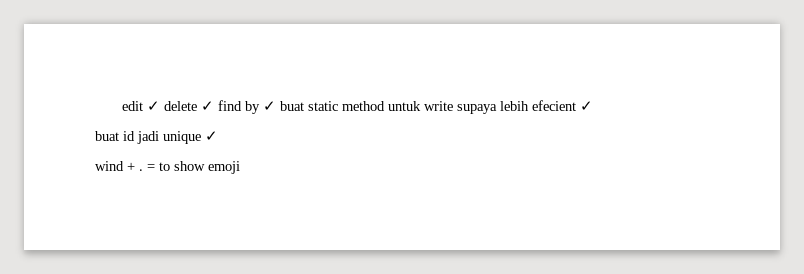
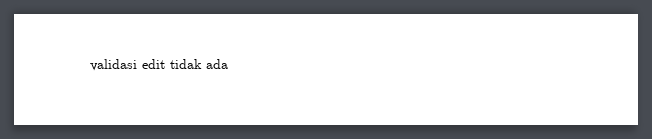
[121,100,593,114] [95,131,218,144] [95,161,240,174] edit ✓ delete ✓ find by ✓ buat static method untuk write supaya lebih efecient ✓ // buat id jadi unique ✓ // wind + . = to show emoji -> [90,59,228,71] validasi edit tidak ada

